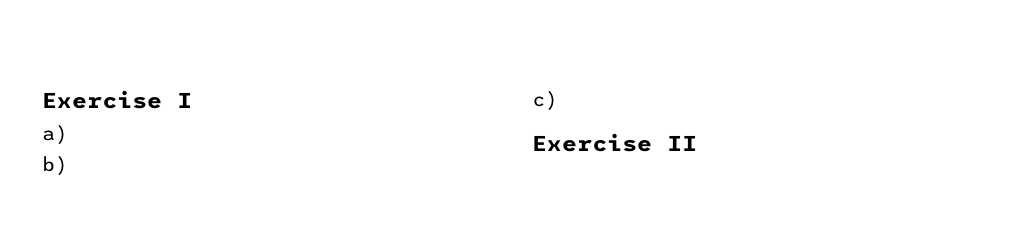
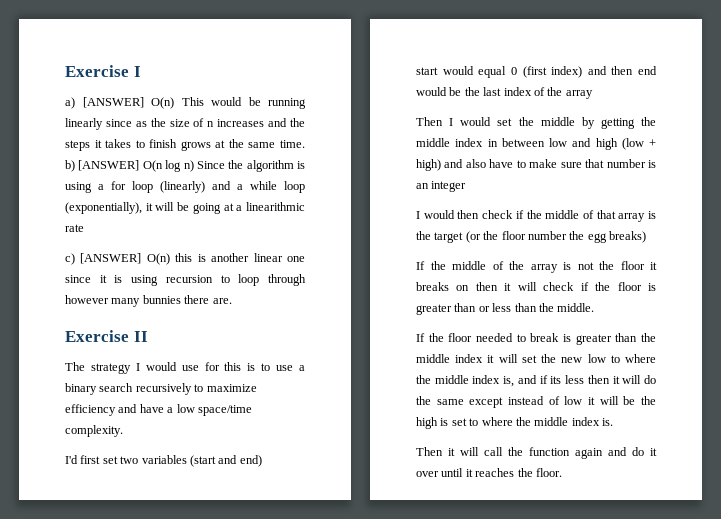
[42,156,68,176] [532,91,558,111] [532,133,697,152] // b) // c) // Exercise II -> [82,97,306,109] [65,118,305,130] [65,139,305,151] [65,160,305,172] [65,181,305,193] [65,202,305,214] [65,224,84,232] [65,253,305,265] [65,274,306,286] [65,295,232,307] [65,330,148,342] [65,362,306,374] [65,383,257,395] [65,404,252,416] [65,425,123,437] [65,455,262,467] [416,66,657,78] [416,87,593,99] [416,117,656,129] [416,138,656,150] [416,159,656,171] [416,181,467,192] [416,210,656,222] [416,231,646,243] [416,261,657,273] [416,282,656,291] [416,303,595,315] [416,333,656,345] [416,354,656,363] [416,375,656,387] [416,396,656,408] [416,417,613,429] [416,447,657,459] [416,468,562,477] [ANSWER] O(n) This would be running linearly since as the size of n increases and the steps it takes to finish grows at the same time. b) [ANSWER] O(n log n) Since the algorithm is using a for loop (linearly) and a while loop (exponentially), it will be going at a linearithmic rate // c) [ANSWER] O(n) this is another linear one since it is using recursion to loop through however many bunnies there are. // Exercise II // The strategy I would use for this is to use a binary search recursively to maximize efficiency and have a low space/time complexity. // I'd first set two variables (start and end) // start would equal 0 (first index) and then end would be the last index of the array // Then I would set the middle by getting the middle index in between low and high (low + high) and also have to make sure that number is an integer // I would then check if the middle of that array is the target (or the floor number the egg breaks) // If the middle of the array is not the floor it breaks on then it will check if the floor is greater than or less than the middle. // If the floor needed to break is greater than the middle index it will set the new low to where the middle index is, and if its less then it will do the same except instead of low it will be the high is set to where the middle index is. // Then it will call the function again and do it over until it reaches the floor.

